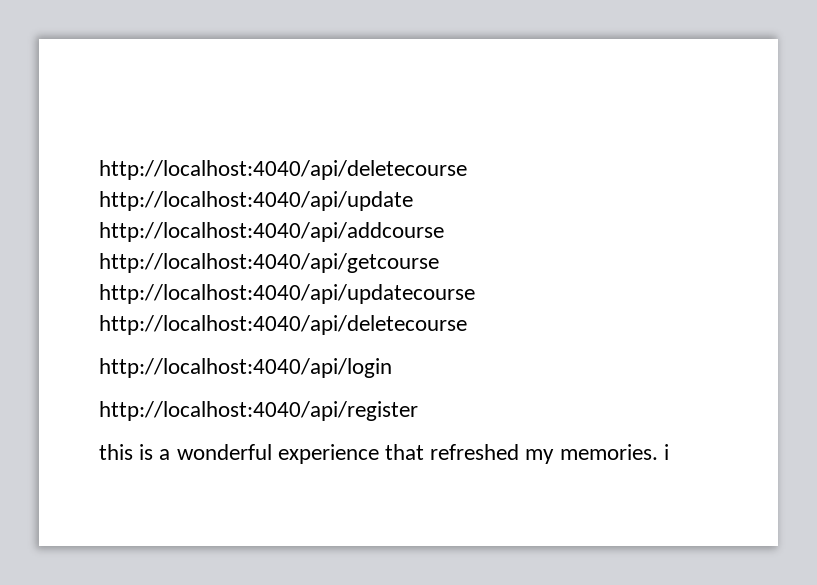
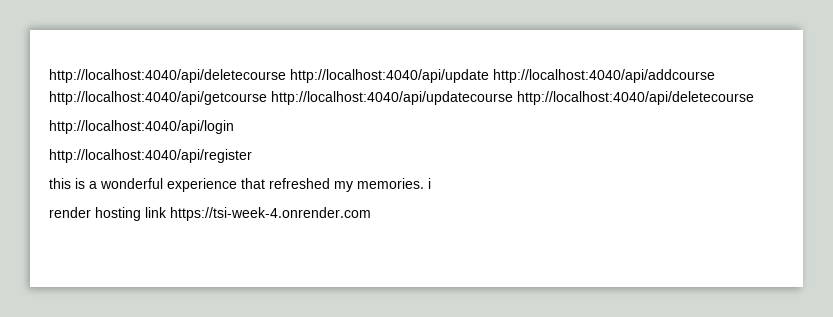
(669, 452) none -> [49,207,371,221] // render hosting link https://tsi-week-4.onrender.com

